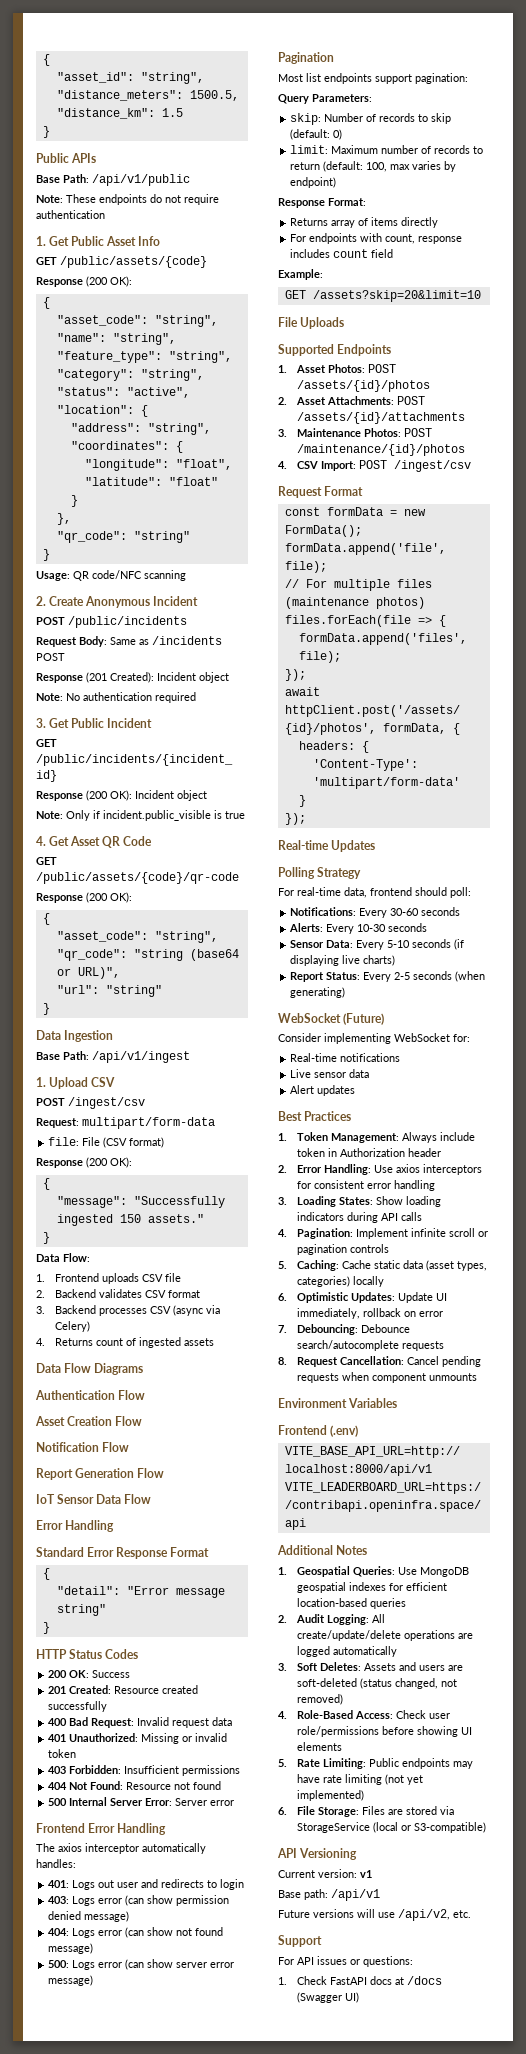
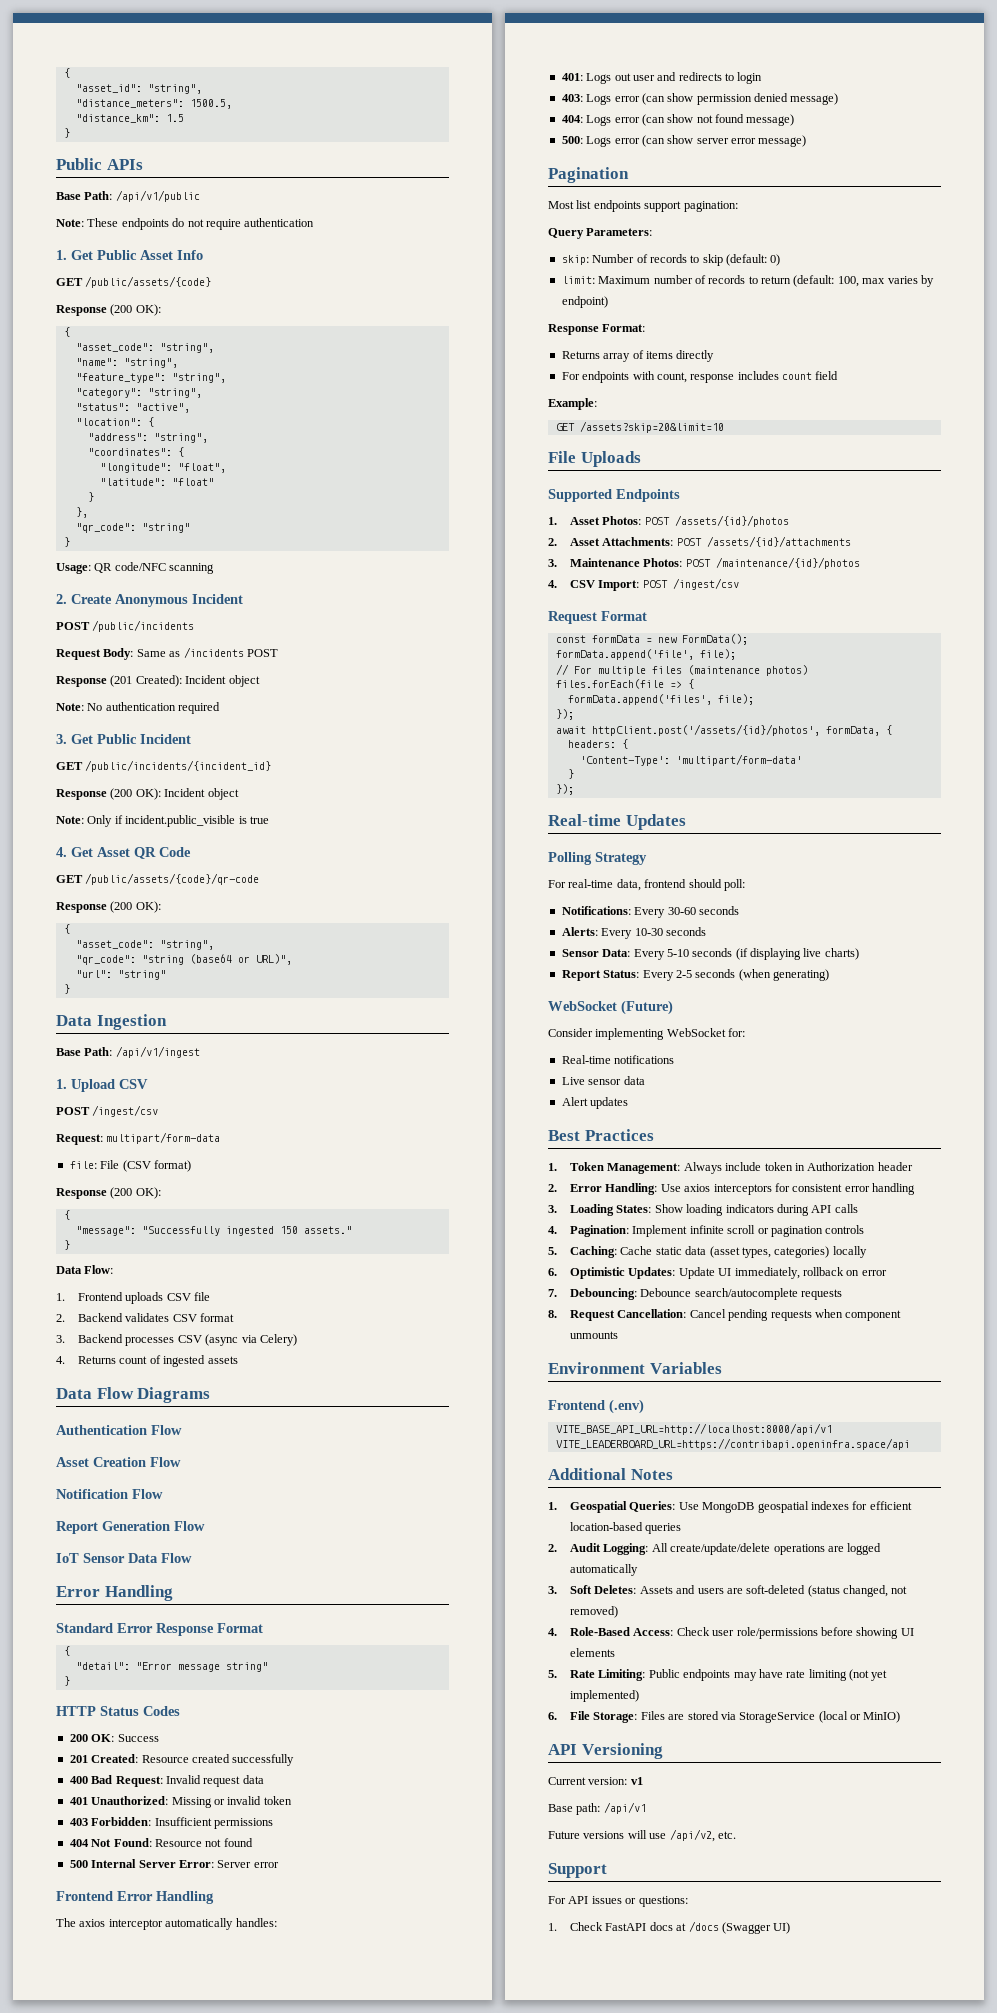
[414,1822,487,1833] S3-compatible) -> [863,1711,901,1723] MinIO)

